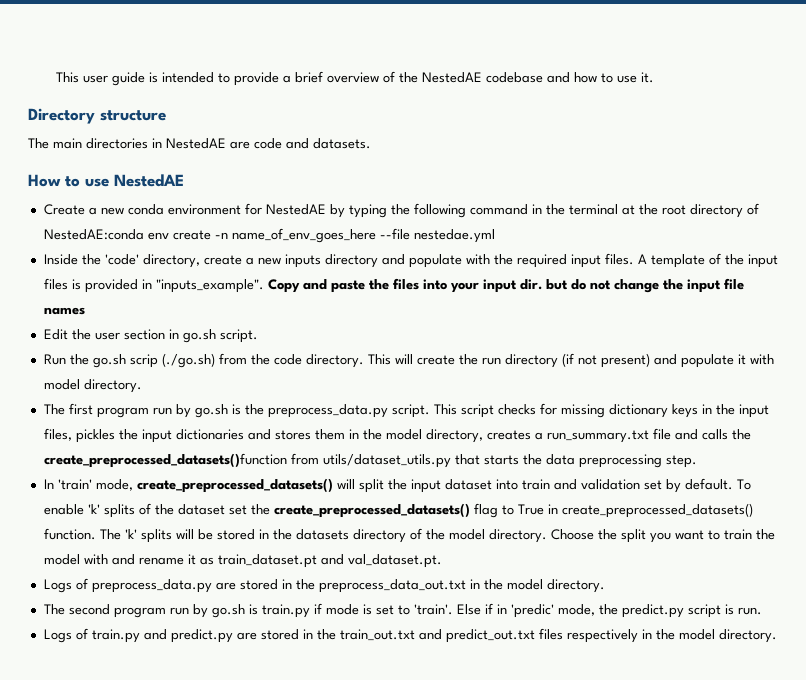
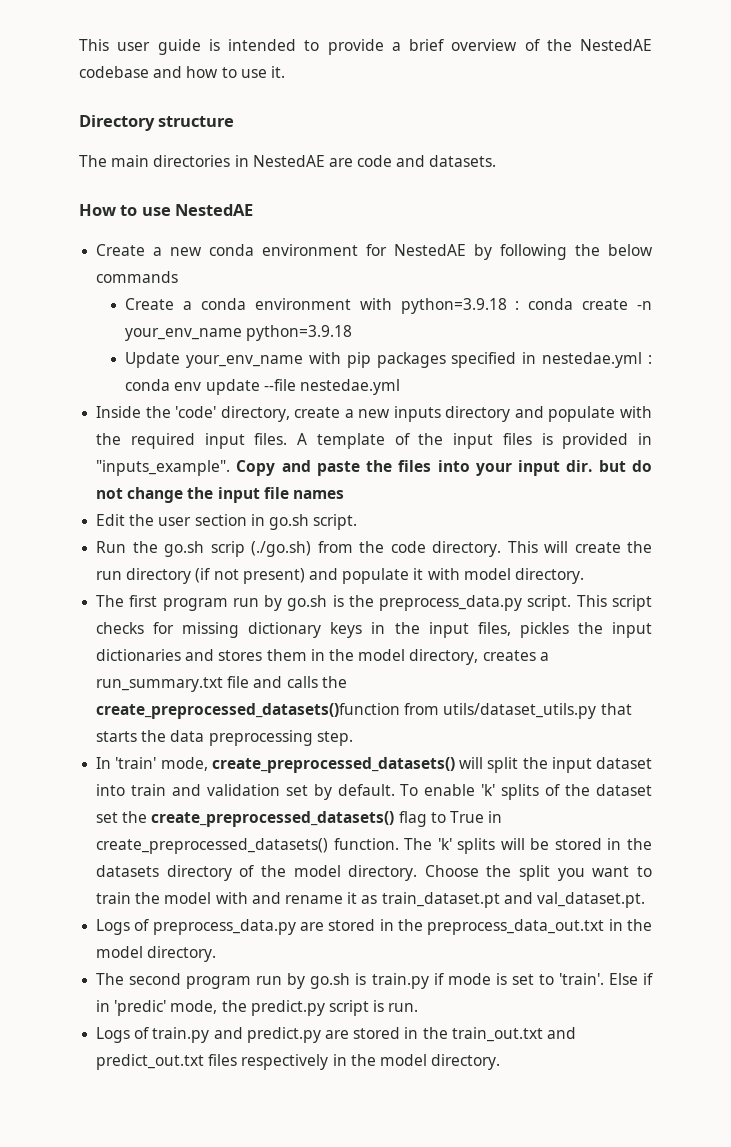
[348,203,759,218] [43,228,376,243] typing the following command in the terminal at the root directory of NestedAE:conda env create -n name_of_env_goes_here -> [500,244,653,260] [96,271,179,283] [125,298,652,314] [125,325,353,341] [125,352,652,368] [125,379,260,395] following the below commands // Create a conda environment with python=3.9.18 : conda create -n your_env_name python=3.9.18 // Update your_env_name with pip packages specified in nestedae.yml : conda env update

